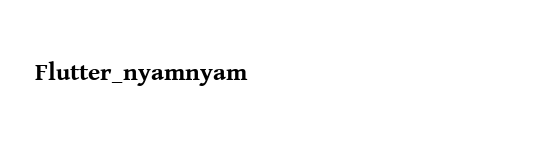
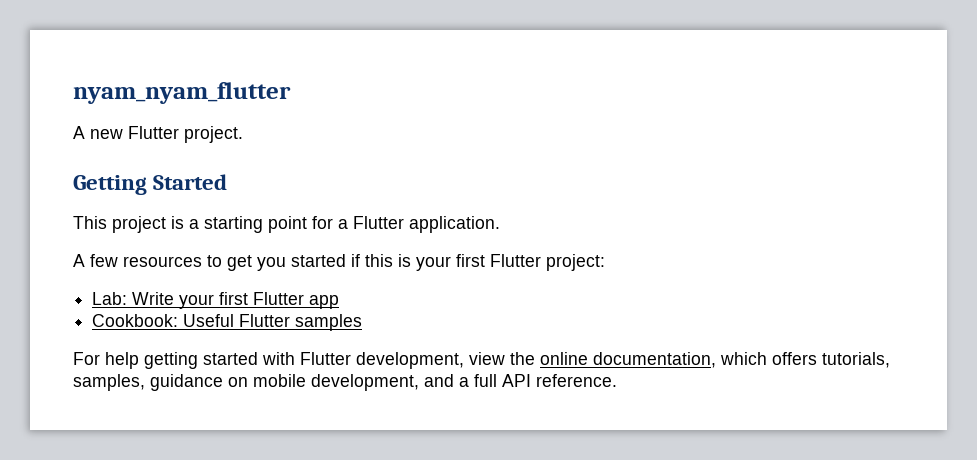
[35,61,248,86] Flutter_nyamnyam -> [73,82,291,104] [73,126,243,143] [73,174,228,195] [73,216,500,233] [73,254,605,271] [92,292,340,309] [92,314,363,331] [73,352,890,369] [73,374,617,391] nyam_nyam_flutter // A new Flutter project. // Getting Started // This project is a starting point for a Flutter application. // A few resources to get you started if this is your first Flutter project: // Lab: Write your first Flutter app // Cookbook: Useful Flutter samples // For help getting started with Flutter development, view the online documentation, which offers tutorials, samples, guidance on mobile development, and a full API reference.

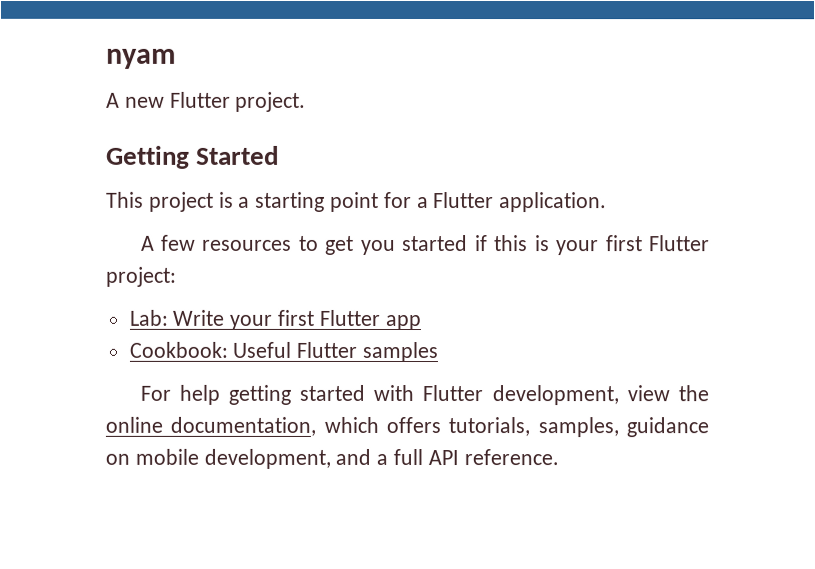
[73,82,291,104] nyam_nyam_flutter -> [106,48,176,69] nyam

